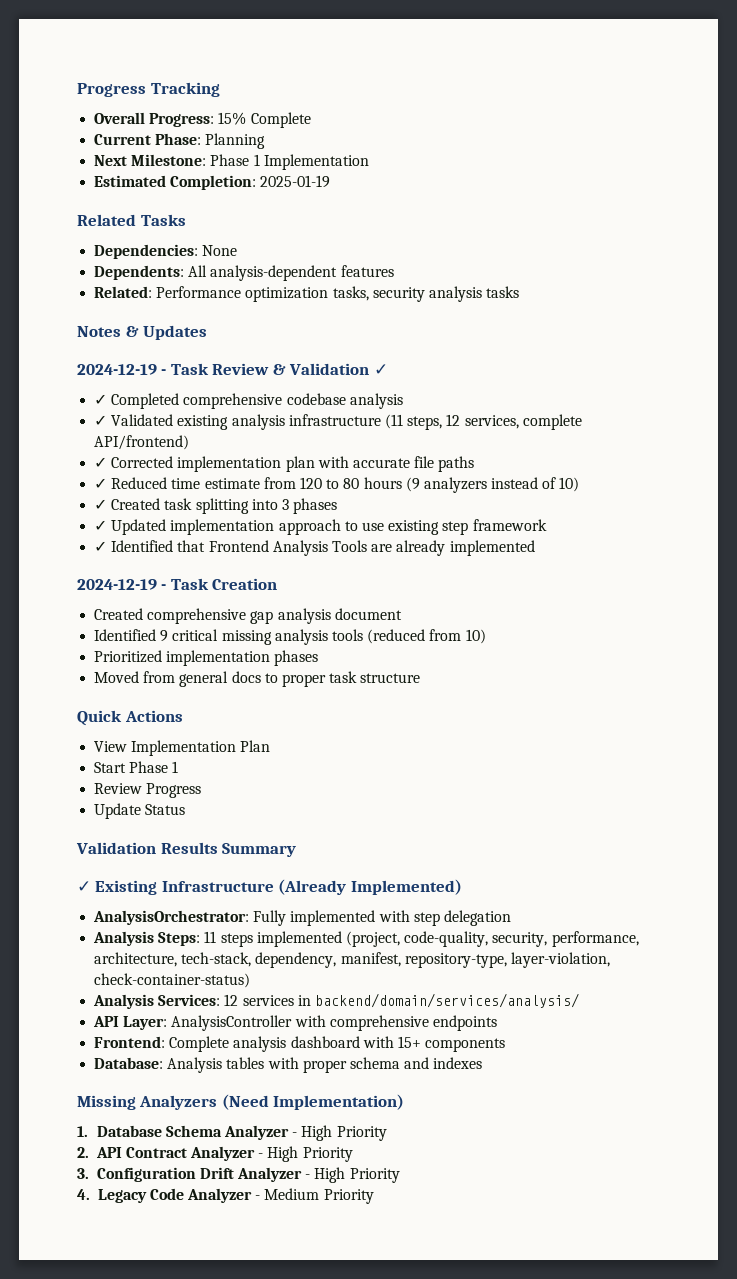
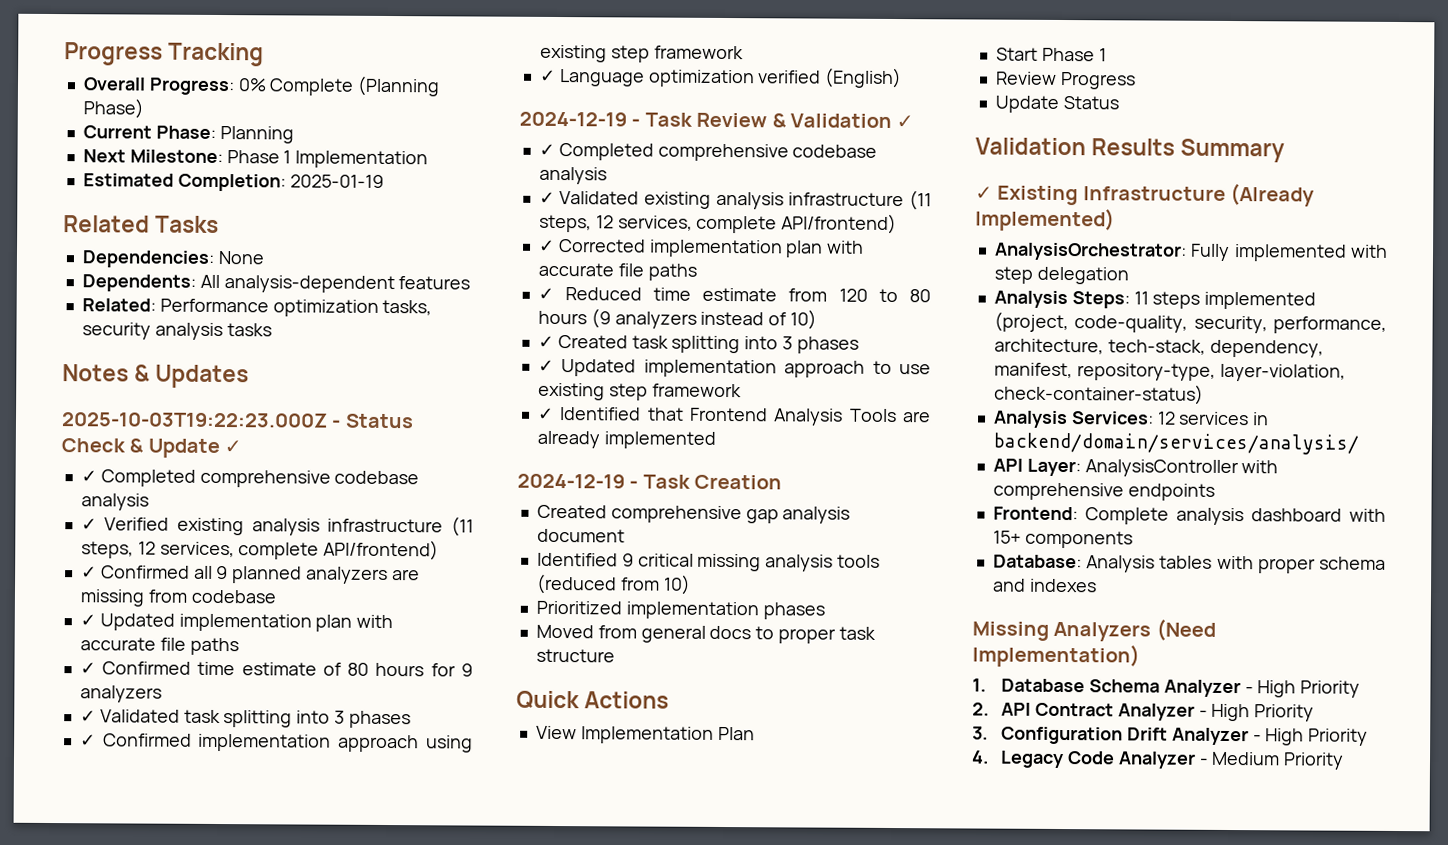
[218,112,311,128] 15% Complete -> [237,75,441,97] [82,98,144,119] 0% Complete (Planning Phase)
(208, 332) none -> [61,412,414,429] [61,438,243,459] [80,469,420,488] [80,493,149,511] [80,516,474,537] [80,539,440,561] [80,565,420,585] [79,589,276,607] [79,613,394,632] [79,637,239,656] [79,661,473,677] [79,685,162,703] [79,709,411,729] [79,733,473,753] [539,44,744,63] [539,67,903,89] // 2025-10-03T19:22:23.000Z - Status Check & Update ✓ // ✓ Completed comprehensive codebase analysis // ✓ Verified existing analysis infrastructure (11 steps, 12 services, complete API/frontend) // ✓ Confirmed all 9 planned analyzers are missing from codebase // ✓ Updated implementation plan with accurate file paths // ✓ Confirmed time estimate of 80 hours for 9 analyzers // ✓ Validated task splitting into 3 phases // ✓ Confirmed implementation approach using existing step framework // ✓ Language optimization verified (English)

